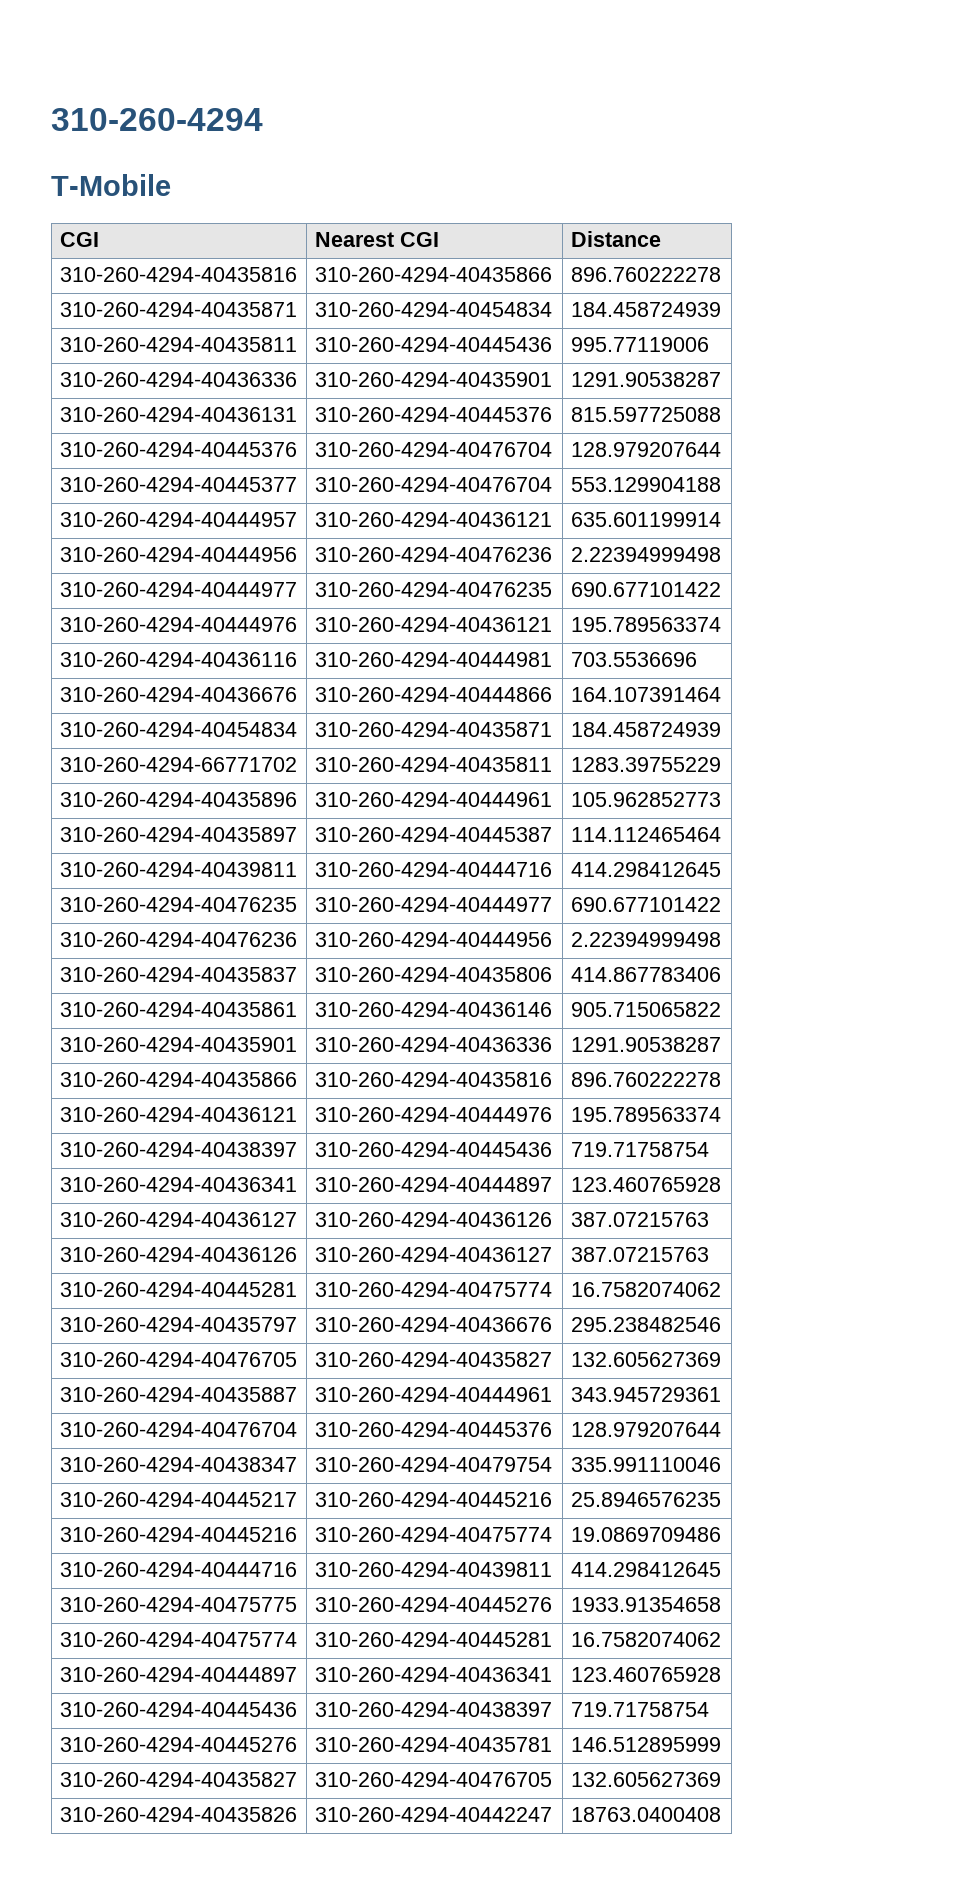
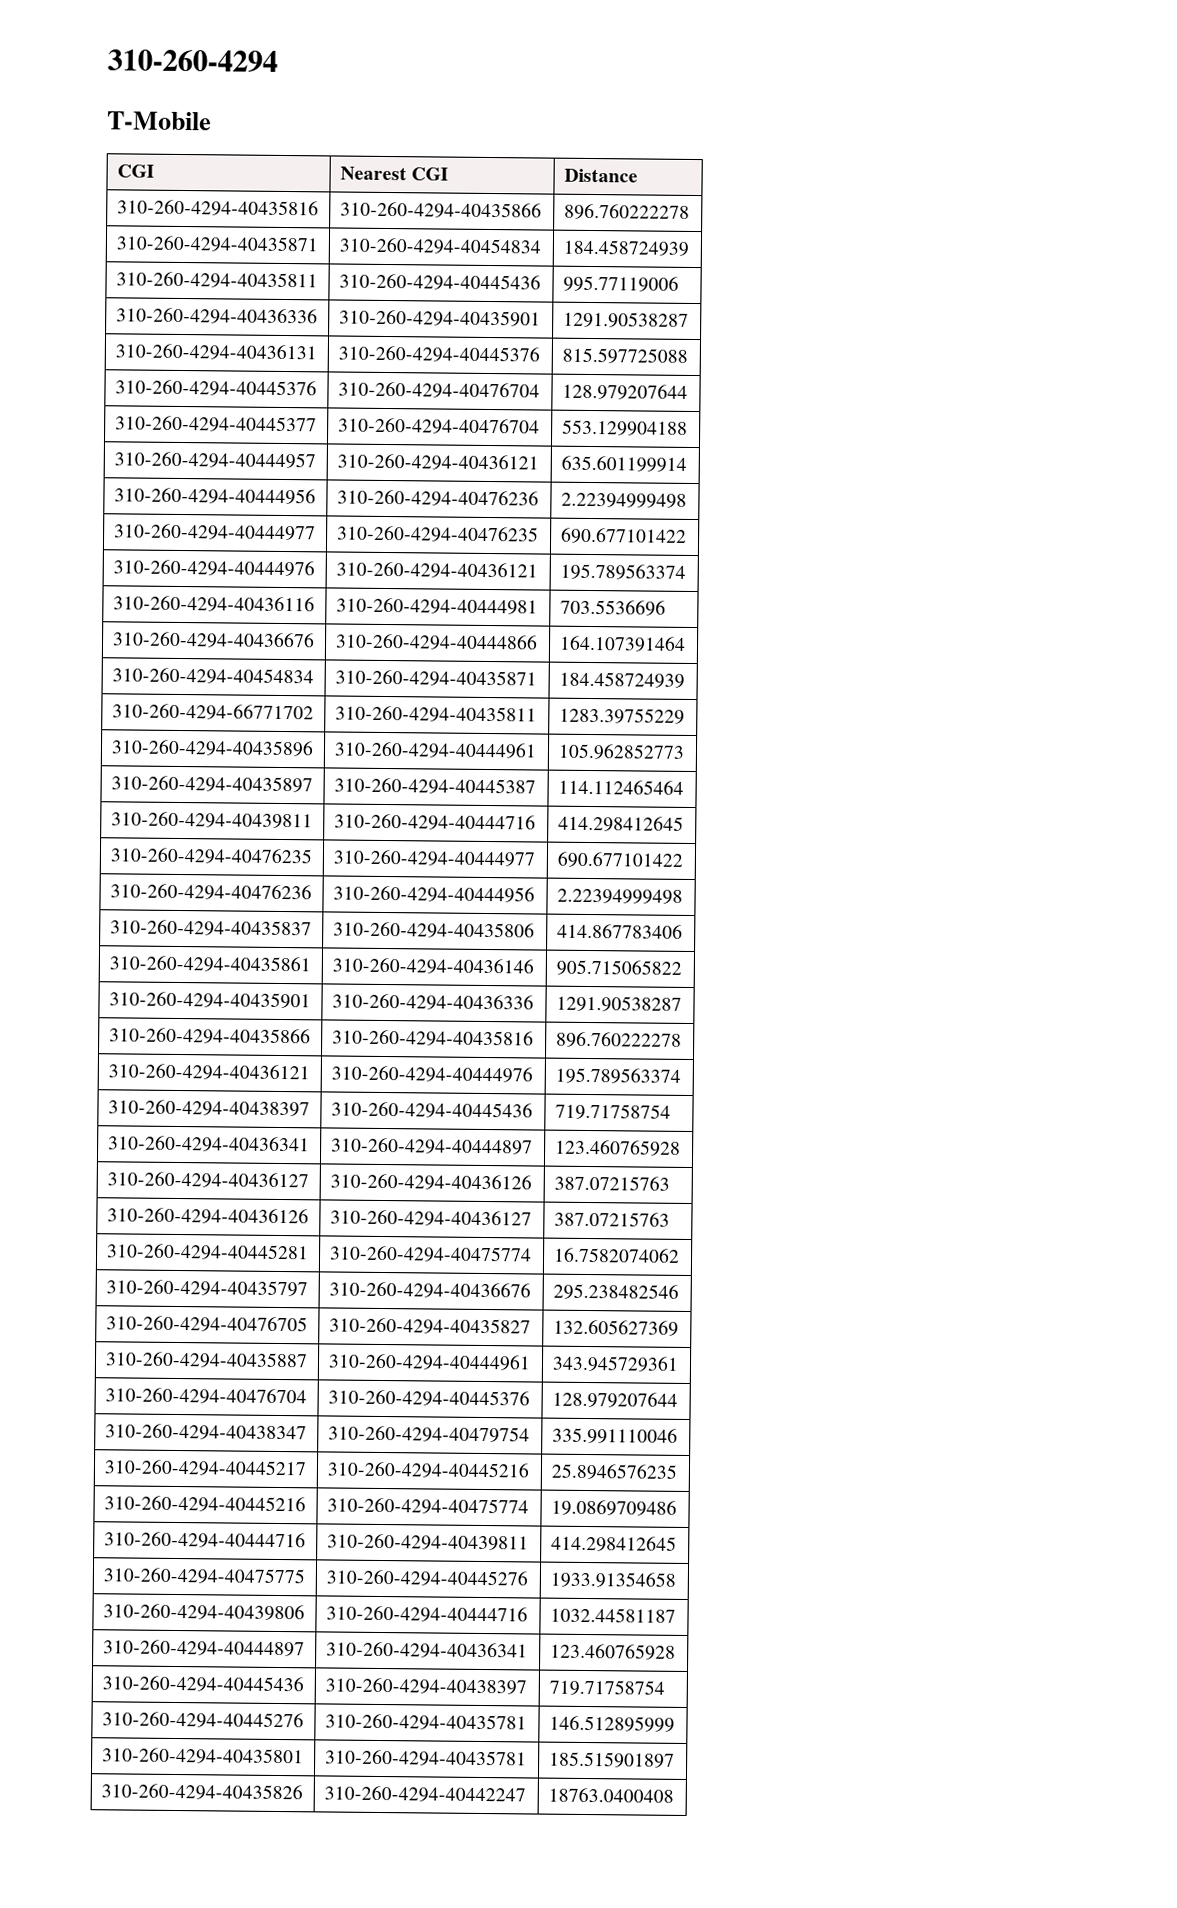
[59,1632,297,1647] [314,1632,552,1647] [570,1632,721,1647] 310-260-4294-40475774 | 310-260-4294-40445281 | 16.7582074062 -> [102,1603,305,1621] [325,1605,528,1623] [549,1607,676,1623] 310-260-4294-40439806 | 310-260-4294-40444716 | 1032.44581187
[59,1772,297,1787] [314,1772,552,1787] [570,1772,721,1787] 310-260-4294-40435827 | 310-260-4294-40476705 | 132.605627369 -> [101,1747,304,1765] [324,1749,527,1767] [548,1751,675,1768] 310-260-4294-40435801 | 310-260-4294-40435781 | 185.515901897

